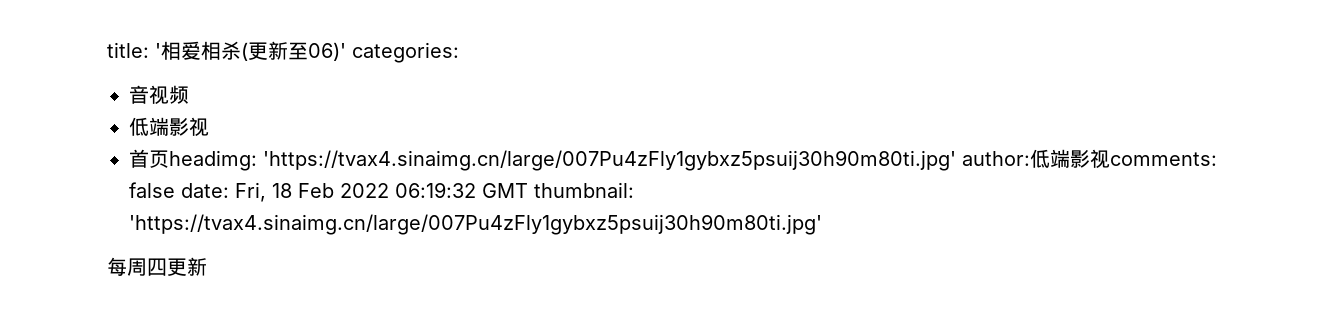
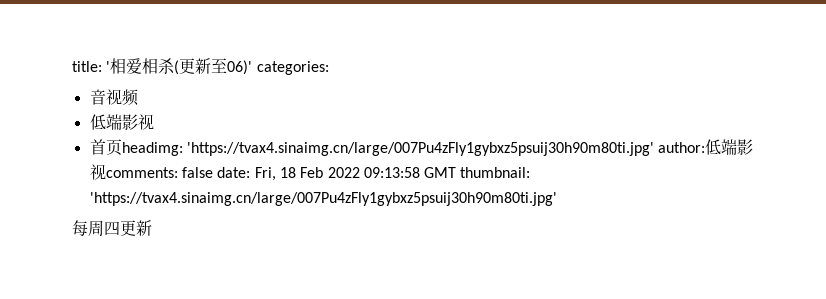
[395,182,476,198] 06:19:32 -> [363,167,420,178] 09:13:58

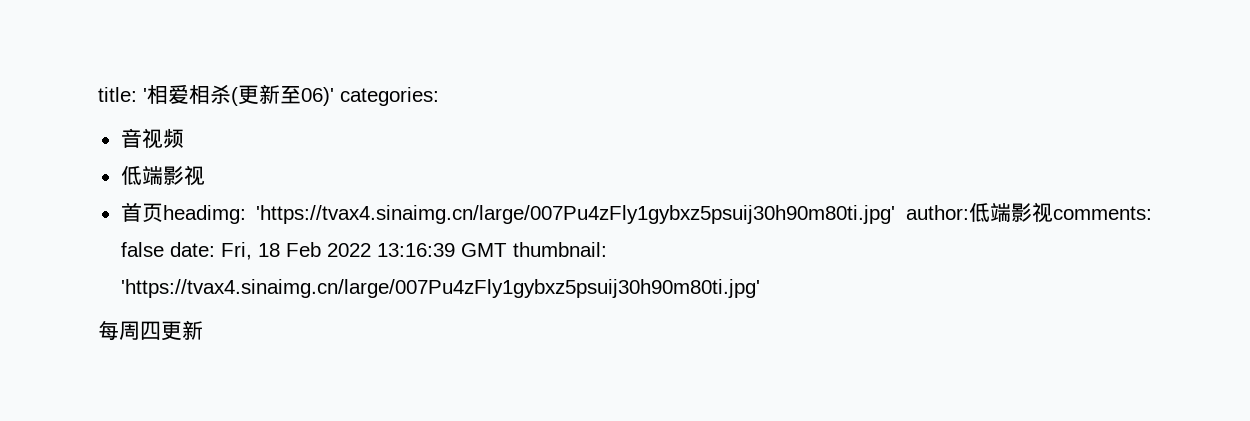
[363,167,420,178] 09:13:58 -> [376,243,455,257] 13:16:39

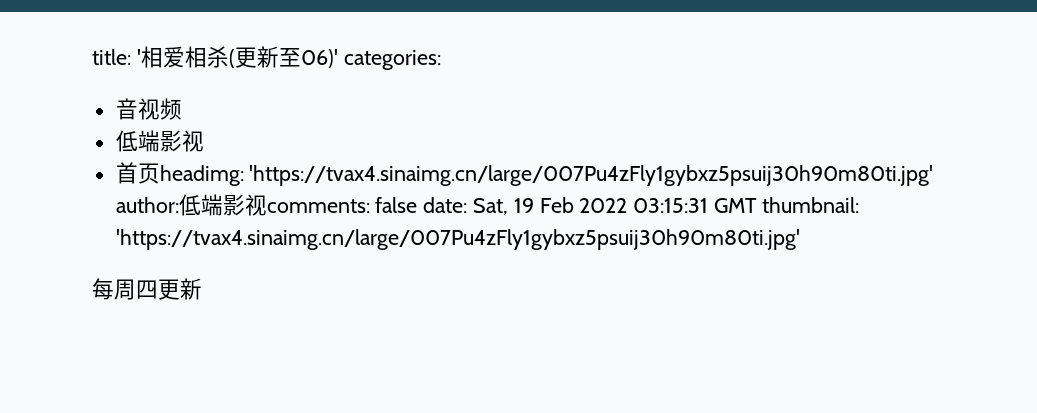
[220,242,280,260] Fri, 18 -> [473,198,534,215] Sat, 19
[376,243,455,257] 13:16:39 -> [633,198,709,213] 03:15:31

